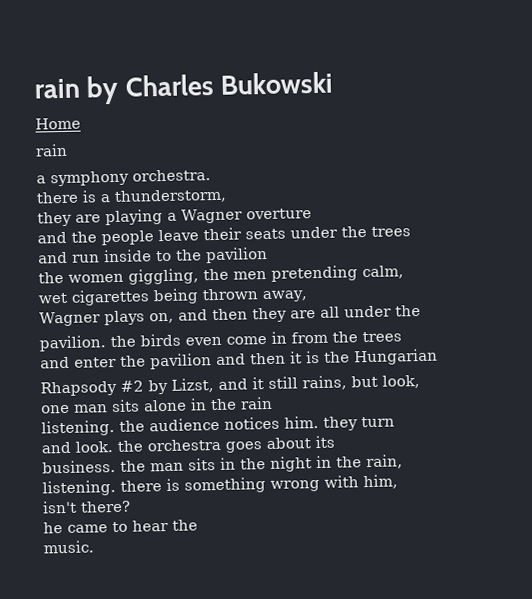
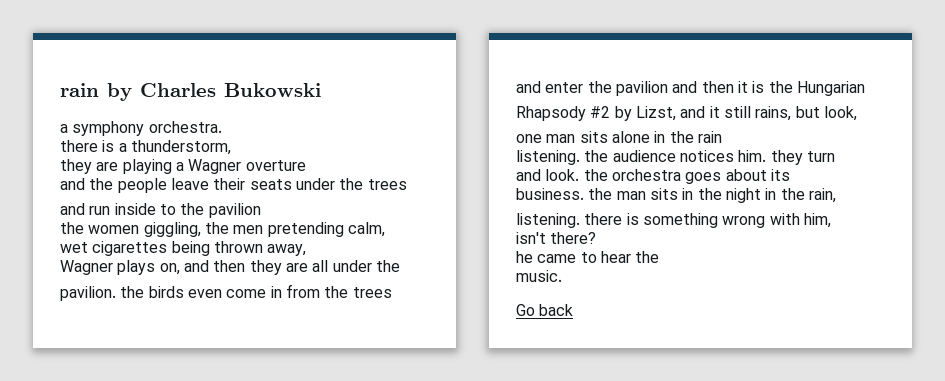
[35,117,81,130] [35,143,68,157] // Home // rain -> (321, 90) none
(94, 547) none -> [516,304,574,316] // Go back

